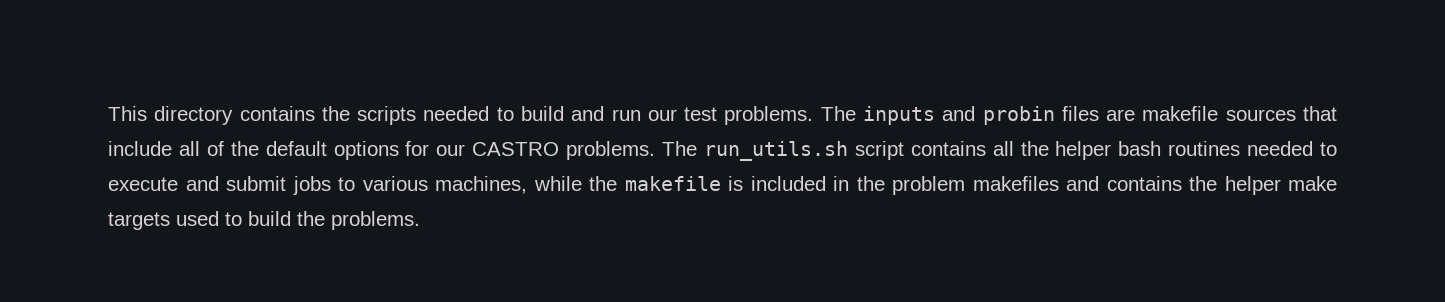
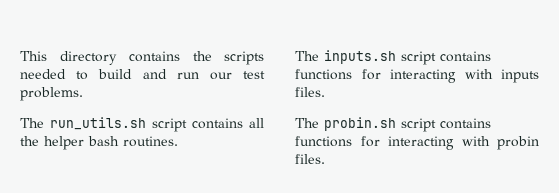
[820,106,1337,125] [108,141,656,160] The inputs and probin files are makefile sources that include all of the default options for our CASTRO problems. -> (83, 94) //
[1168,141,1337,156] [108,176,1337,195] [108,211,420,230] routines needed to execute and submit jobs to various machines, while the makefile is included in the problem makefiles and contains the helper make targets used to build the problems. -> [123,136,178,147] [295,50,491,65] [295,69,539,83] [295,87,325,97] [295,117,491,132] [295,136,539,150] [295,154,325,164] routines. // The inputs.sh script contains functions for interacting with inputs files. // The probin.sh script contains functions for interacting with probin files.

